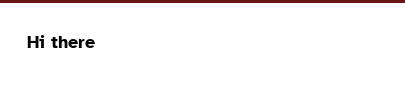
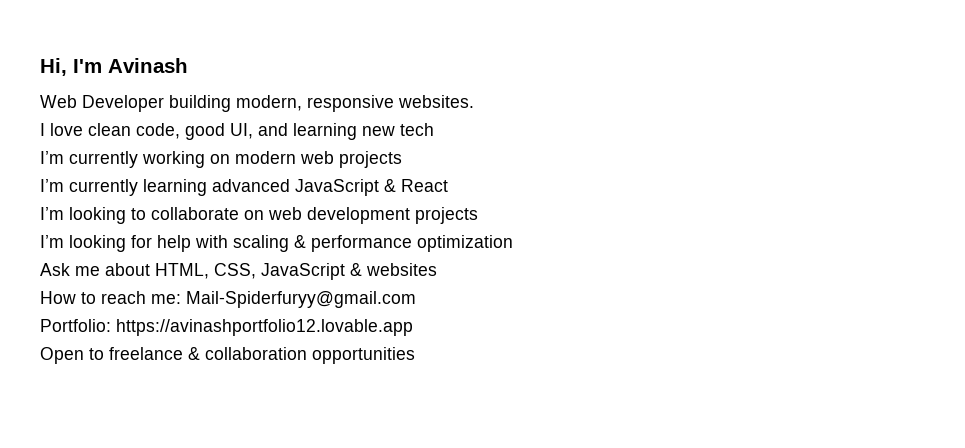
[27,35,95,48] Hi there -> [40,58,188,76] [40,95,474,112] [40,123,434,140] [40,151,402,168] [40,179,448,196] [40,207,478,224] [40,235,513,252] [40,263,437,280] [40,291,416,308] [40,319,413,336] [40,347,415,364] Hi, I'm Avinash // Web Developer building modern, responsive websites. // I love clean code, good UI, and learning new tech // I’m currently working on modern web projects // I’m currently learning advanced JavaScript & React // I’m looking to collaborate on web development projects // I’m looking for help with scaling & performance optimization // Ask me about HTML, CSS, JavaScript & websites // How to reach me: Mail-Spiderfuryy@gmail.com // Portfolio: https://avinashportfolio12.lovable.app // Open to freelance & collaboration opportunities

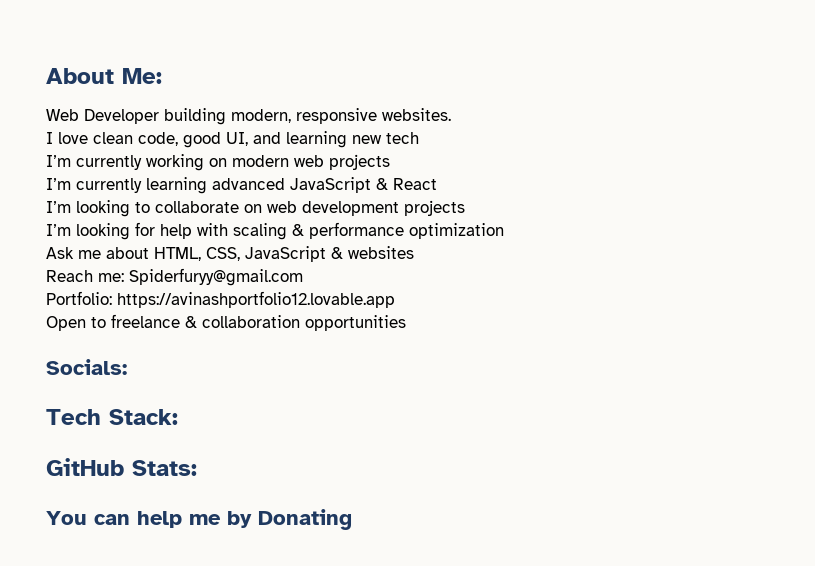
[40,58,188,76] Hi, I'm Avinash -> [46,68,162,84] About Me:
[40,291,416,308] How to reach me: Mail-Spiderfuryy@gmail.com -> [46,268,303,286] Reach me: Spiderfuryy@gmail.com
(415, 355) none -> [46,359,127,375] [46,409,178,425] [46,458,197,476] [46,509,352,530] // Socials: // Tech Stack: // GitHub Stats: // You can help me by Donating

